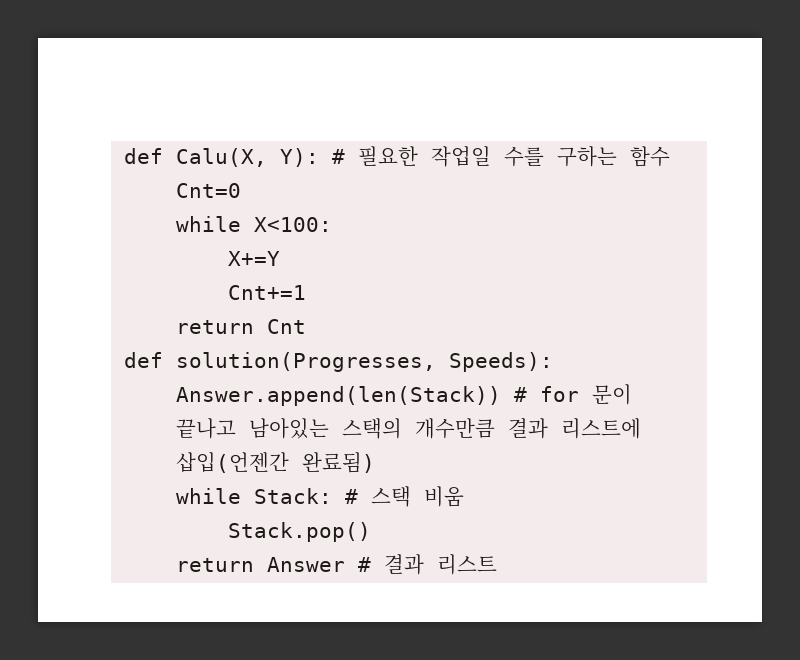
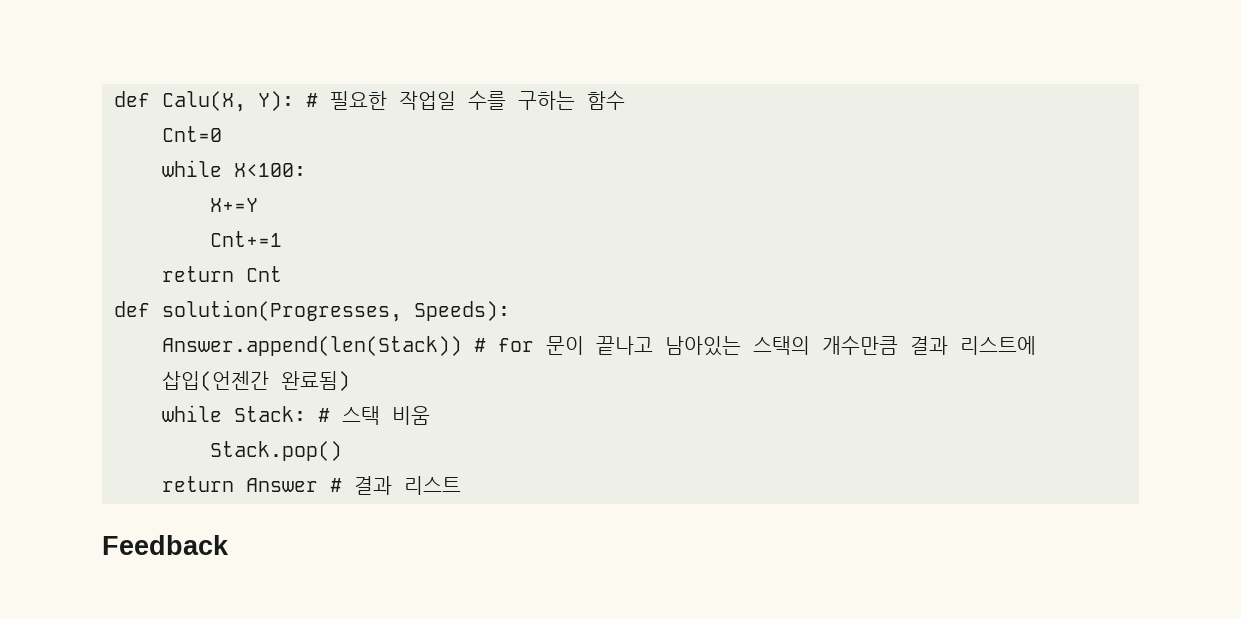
(498, 564) none -> [102,535,229,555] // Feedback

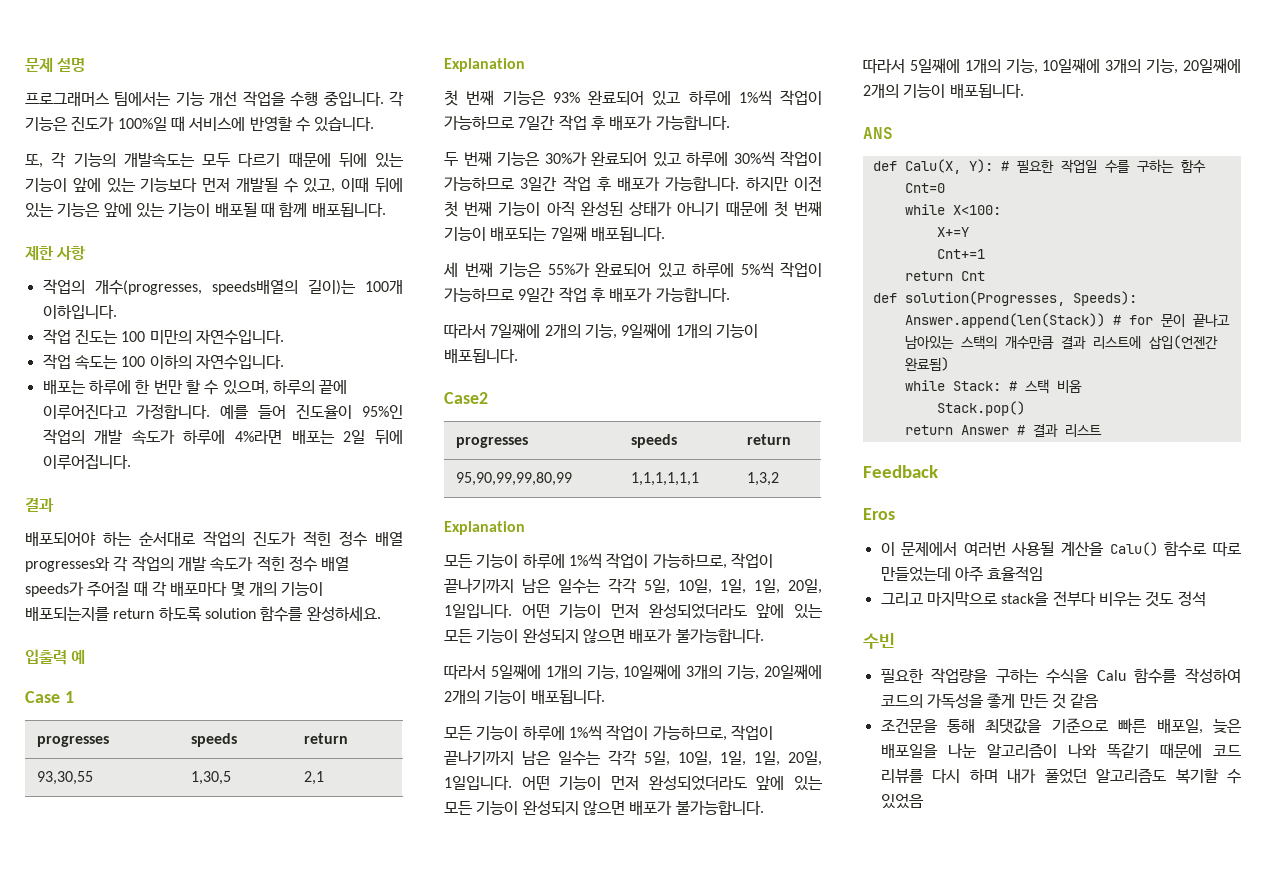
(114, 99) none -> [25,58,86,72] [25,91,404,107] [25,116,375,132] [25,152,404,168] [25,177,403,193] [25,202,386,218] [25,246,87,260] [42,279,403,295] [42,304,117,319] [42,329,284,345] [42,354,284,370] [42,379,348,395] [42,404,403,420] [42,429,403,445] [42,454,131,470] [25,498,54,512] [25,531,403,547] [25,556,350,572] [25,581,324,597] [25,606,381,622] [25,649,86,665] [25,691,74,703] [36,736,109,747] [190,733,237,747] [303,733,348,744] [36,771,93,785] [190,771,231,785] [303,771,324,785] [444,58,525,72] [444,90,822,106] [444,115,730,131] [444,151,822,167] [444,176,822,192] [444,201,822,217] [444,226,665,241] [443,262,822,278] [444,287,730,303] [444,323,758,339] [444,349,518,363] [444,392,488,404] [455,437,528,448] [630,434,677,448] [746,434,791,445] [455,472,572,486] [630,472,699,486] [746,472,779,486] [444,521,525,535] [444,553,773,569] [444,578,822,594] [444,603,823,619] [444,628,764,643] [444,664,822,680] [444,690,605,704] [444,725,773,741] [444,750,822,766] [444,775,823,791] [444,800,764,815] [863,58,1241,74] [863,84,1024,98] [863,127,893,139] 문제 설명 // 프로그래머스 팀에서는 기능 개선 작업을 수행 중입니다. 각 기능은 진도가 100%일 때 서비스에 반영할 수 있습니다. // 또, 각 기능의 개발속도는 모두 다르기 때문에 뒤에 있는 기능이 앞에 있는 기능보다 먼저 개발될 수 있고, 이때 뒤에 있는 기능은 앞에 있는 기능이 배포될 때 함께 배포됩니다. // 제한 사항 // 작업의 개수(progresses, speeds배열의 길이)는 100개 이하입니다. // 작업 진도는 100 미만의 자연수입니다. // 작업 속도는 100 이하의 자연수입니다. // 배포는 하루에 한 번만 할 수 있으며, 하루의 끝에 이루어진다고 가정합니다. 예를 들어 진도율이 95%인 작업의 개발 속도가 하루에 4%라면 배포는 2일 뒤에 이루어집니다. // 결과 // 배포되어야 하는 순서대로 작업의 진도가 적힌 정수 배열 progresses와 각 작업의 개발 속도가 적힌 정수 배열 speeds가 주어질 때 각 배포마다 몇 개의 기능이 배포되는지를 return 하도록 solution 함수를 완성하세요. // 입출력 예 // Case 1 // progresses | speeds | return // 93,30,55 | 1,30,5 | 2,1 // Explanation // 첫 번째 기능은 93% 완료되어 있고 하루에 1%씩 작업이 가능하므로 7일간 작업 후 배포가 가능합니다. // 두 번째 기능은 30%가 완료되어 있고 하루에 30%씩 작업이 가능하므로 3일간 작업 후 배포가 가능합니다. 하지만 이전 첫 번째 기능이 아직 완성된 상태가 아니기 때문에 첫 번째 기능이 배포되는 7일째 배포됩니다. // 세 번째 기능은 55%가 완료되어 있고 하루에 5%씩 작업이 가능하므로 9일간 작업 후 배포가 가능합니다. // 따라서 7일째에 2개의 기능, 9일째에 1개의 기능이 배포됩니다. // Case2 // progresses | speeds | return // 95,90,99,99,80,99 | 1,1,1,1,1,1 | 1,3,2 // Explanation // 모든 기능이 하루에 1%씩 작업이 가능하므로, 작업이 끝나기까지 남은 일수는 각각 5일, 10일, 1일, 1일, 20일, 1일입니다. 어떤 기능이 먼저 완성되었더라도 앞에 있는 모든 기능이 완성되지 않으면 배포가 불가능합니다. // 따라서 5일째에 1개의 기능, 10일째에 3개의 기능, 20일째에 2개의 기능이 배포됩니다. // 모든 기능이 하루에 1%씩 작업이 가능하므로, 작업이 끝나기까지 남은 일수는 각각 5일, 10일, 1일, 1일, 20일, 1일입니다. 어떤 기능이 먼저 완성되었더라도 앞에 있는 모든 기능이 완성되지 않으면 배포가 불가능합니다. // 따라서 5일째에 1개의 기능, 10일째에 3개의 기능, 20일째에 2개의 기능이 배포됩니다. // ANS //
(229, 545) none -> [863,508,895,520] [880,541,1241,557] [880,566,1044,582] [880,591,1206,607] [863,633,895,649] [880,668,1241,684] [880,693,1100,709] [880,718,1242,734] [880,743,1241,759] [880,768,1241,784] [880,793,924,809] // Eros // 이 문제에서 여러번 사용될 계산을 Calu() 함수로 따로 만들었는데 아주 효율적임 // 그리고 마지막으로 stack을 전부다 비우는 것도 정석 // 수빈 // 필요한 작업량을 구하는 수식을 Calu 함수를 작성하여 코드의 가독성을 좋게 만든 것 같음 // 조건문을 통해 최댓값을 기준으로 빠른 배포일, 늦은 배포일을 나눈 알고리즘이 나와 똑같기 때문에 코드 리뷰를 다시 하며 내가 풀었던 알고리즘도 복기할 수 있었음

